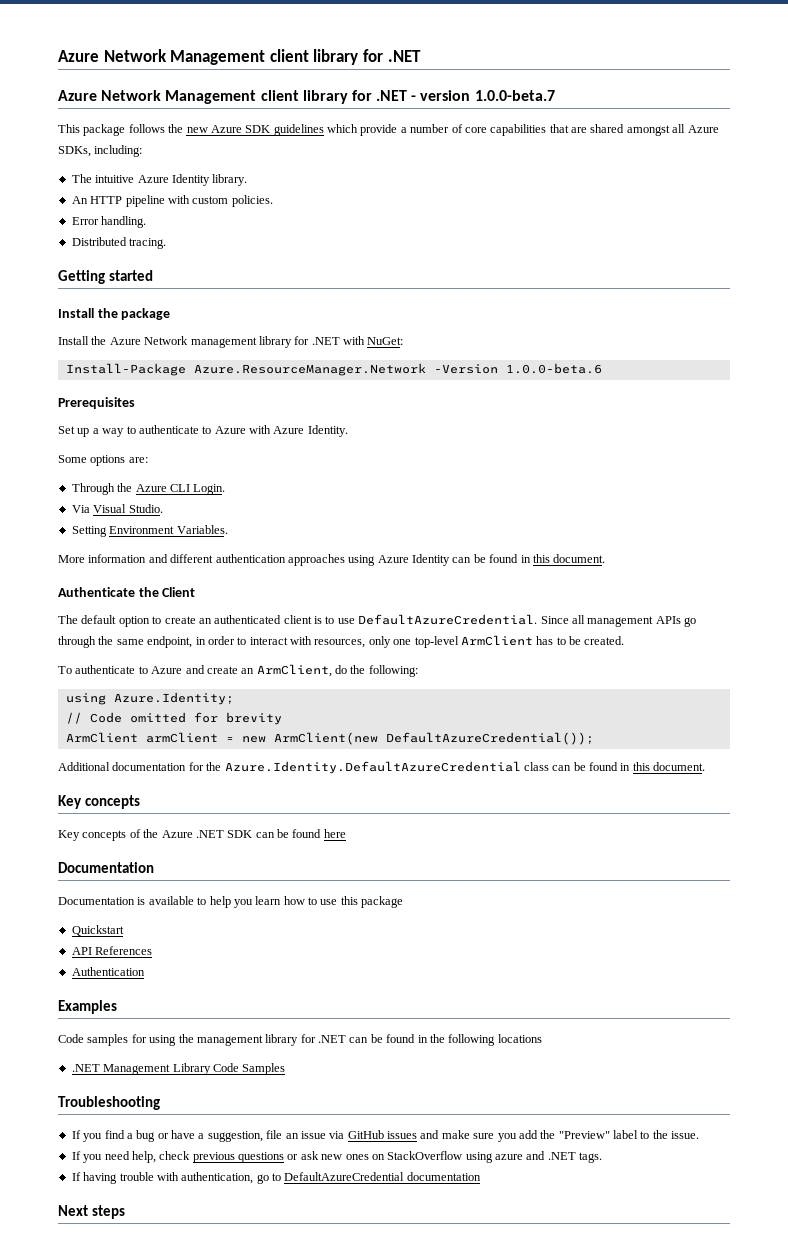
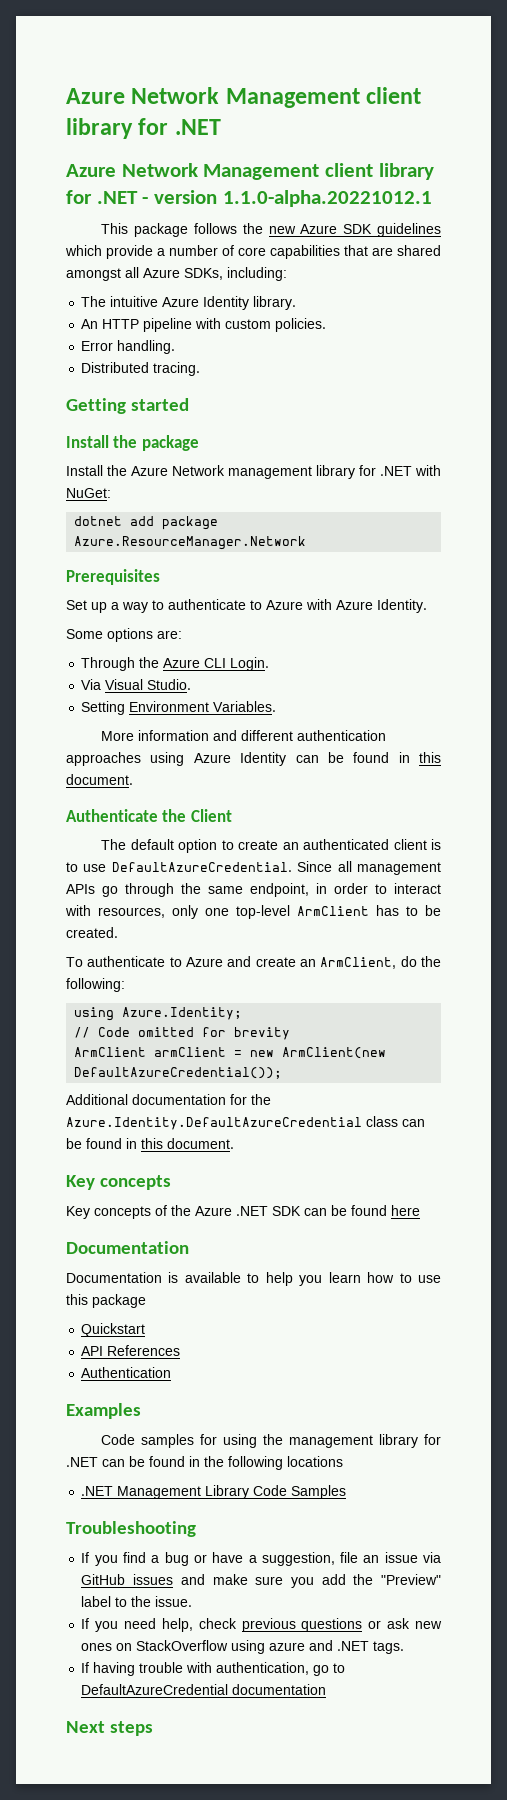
[474,90,555,101] 1.0.0-beta.7 -> [222,190,432,207] 1.1.0-alpha.20221012.1
[65,363,186,376] Install-Package -> [74,516,219,530] dotnet add package
[433,363,602,374] -Version 1.0.0-beta.6 -> (307, 543) none

